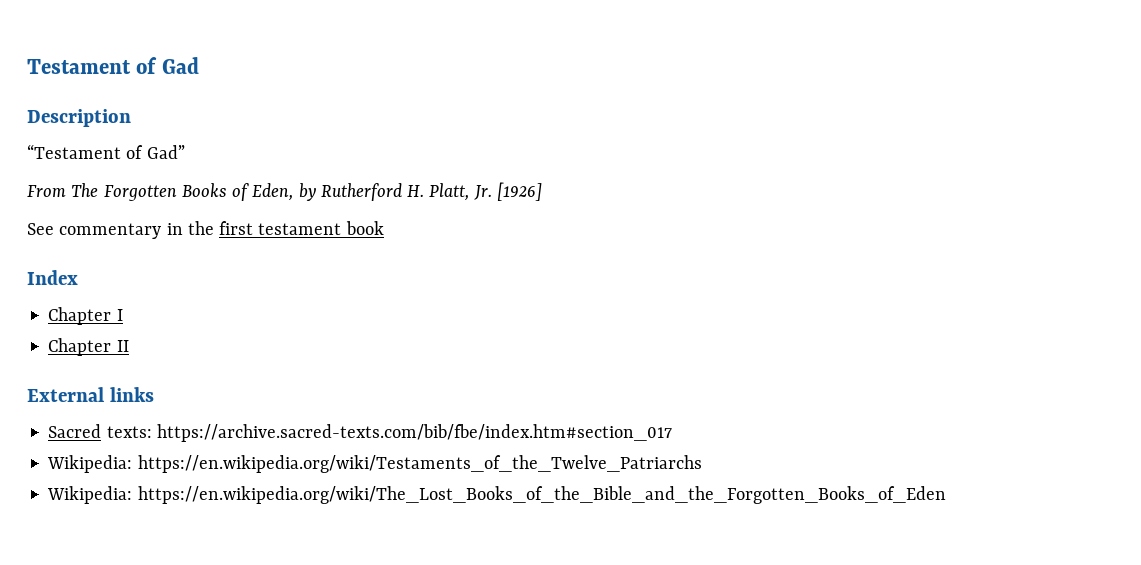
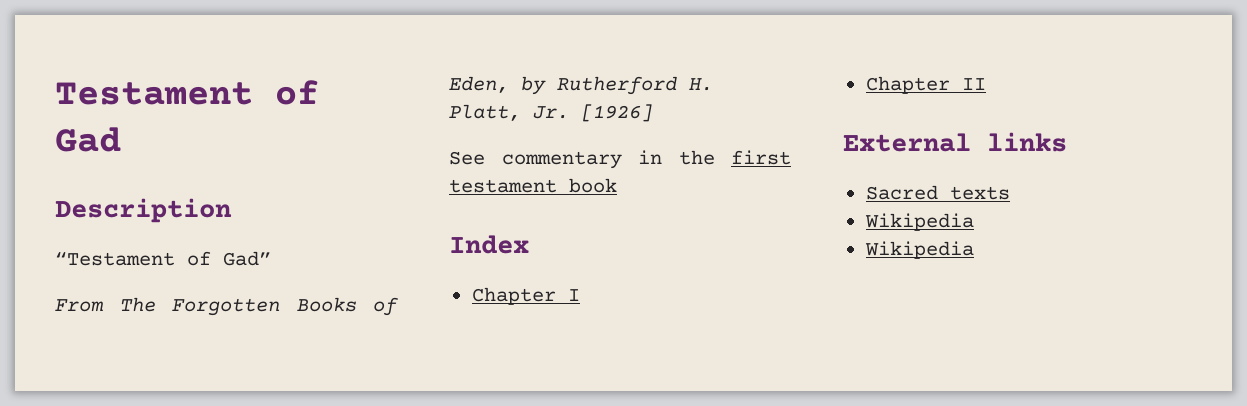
[106,424,672,442] [47,455,702,473] [47,486,946,504] texts: https://archive.sacred-texts.com/bib/fbe/index.htm#section_017 // Wikipedia: https://en.wikipedia.org/wiki/Testaments_of_the_Twelve_Patriarchs // Wikipedia: https://en.wikipedia.org/wiki/The_Lost_Books_of_the_Bible_and_the_Forgotten_Books_of_Eden -> [949,186,1010,200] [864,213,974,231] [864,241,974,259] texts // Wikipedia // Wikipedia

